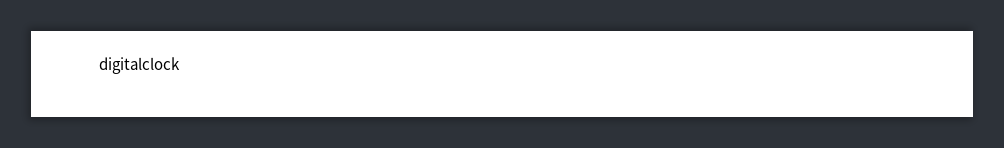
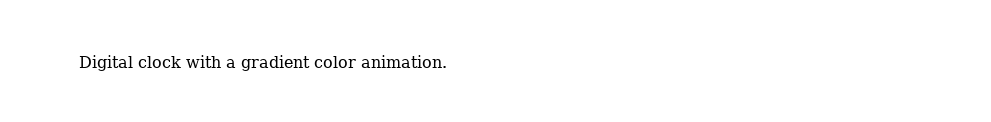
[99,57,180,74] digitalclock -> [79,55,447,71] Digital clock with a gradient color animation.

